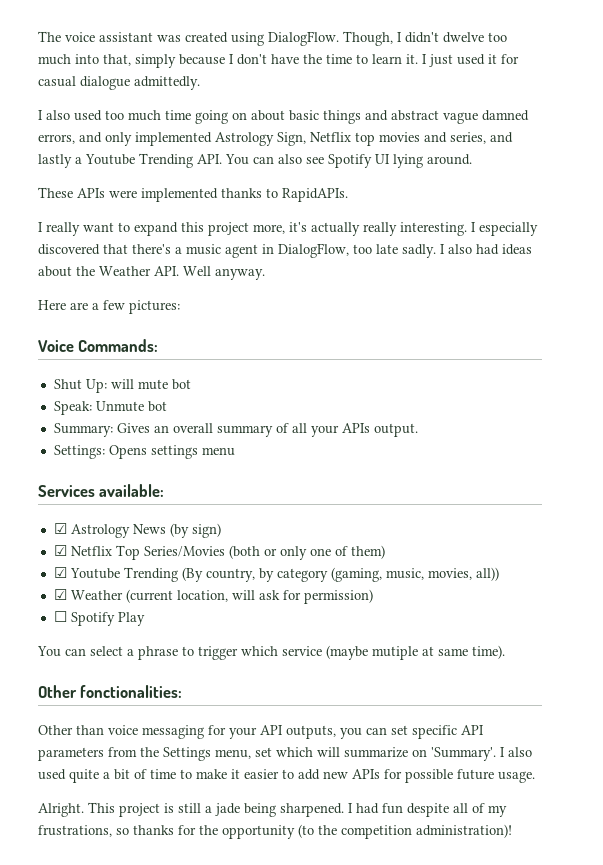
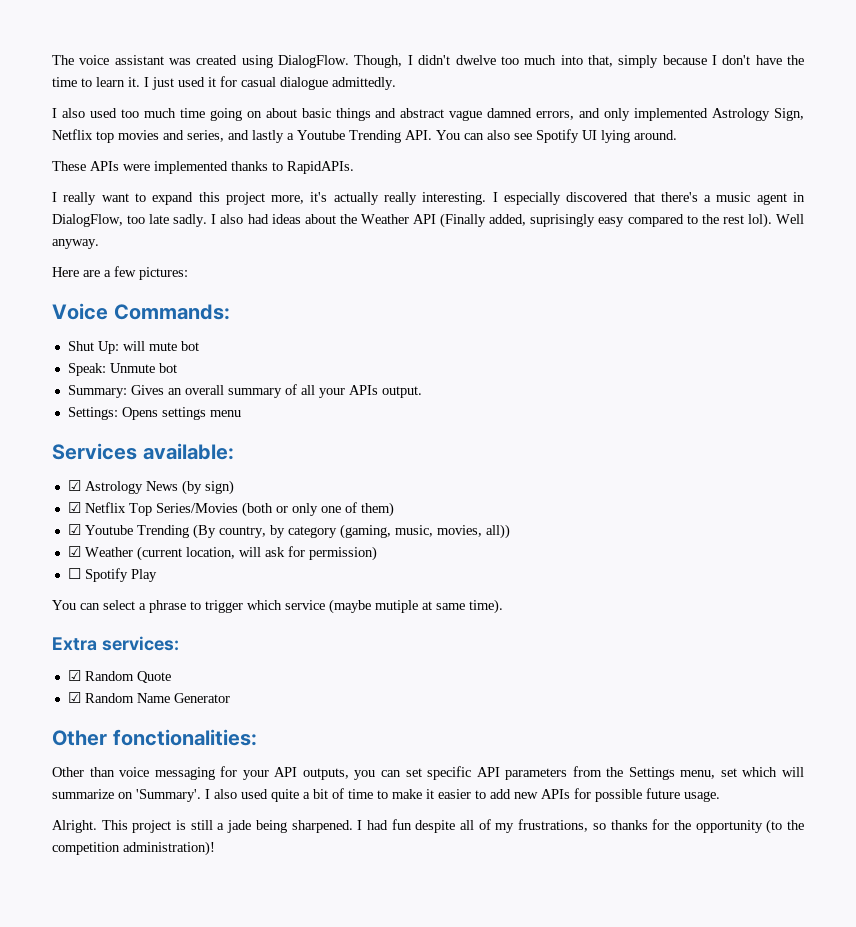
[154,266,179,276] API. -> [413,213,772,228] API (Finally added, suprisingly easy compared to the rest lol).
(505, 652) none -> [52,636,179,651] [67,670,171,683] [67,692,230,703] // Extra services: // ☑ Random Quote // ☑ Random Name Generator

